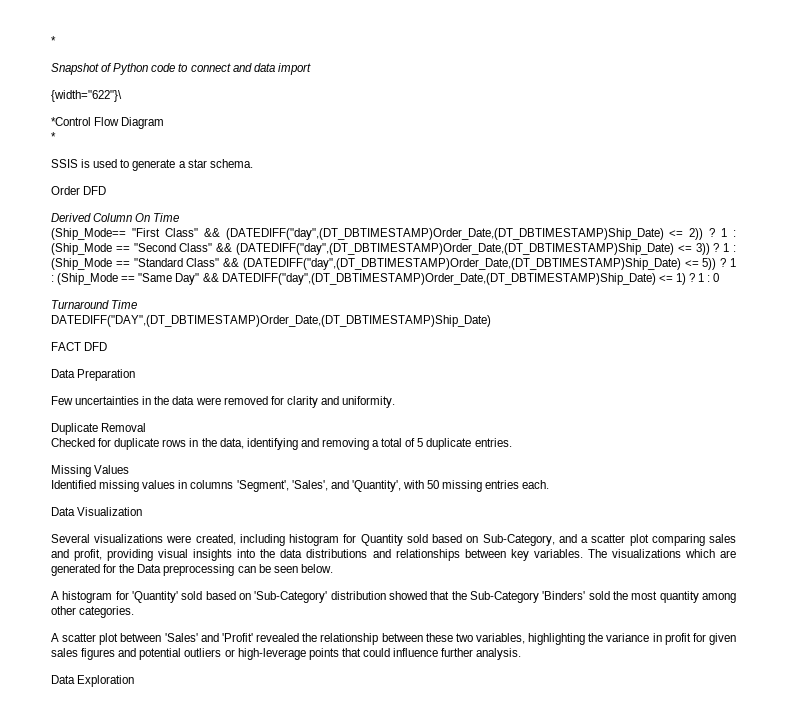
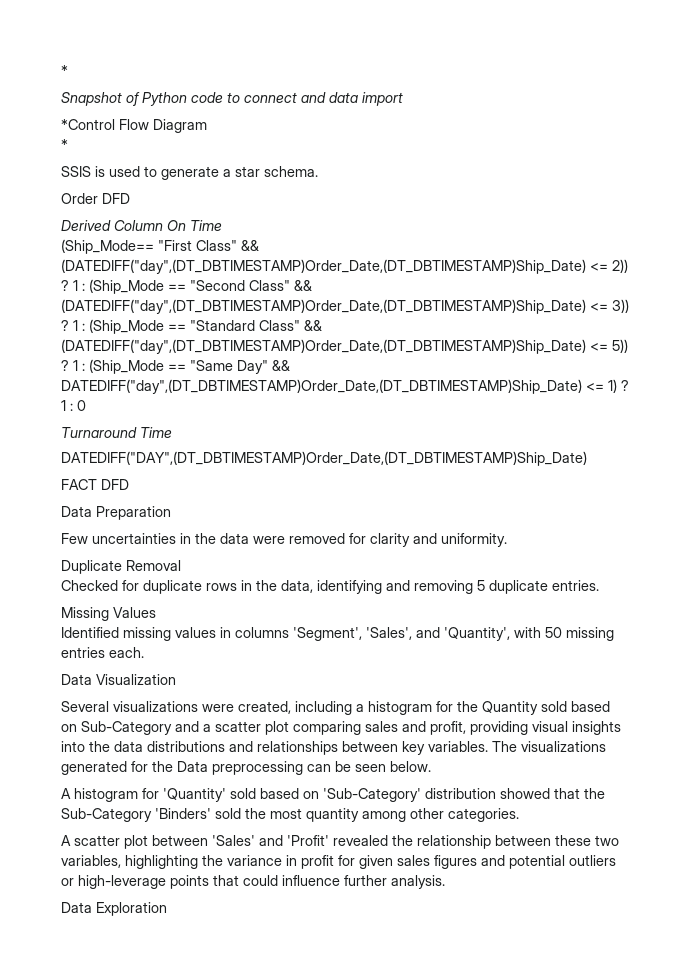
[51,90,122,102] // {width="622"}\ -> (403, 99) none
[372,438,416,447] a total of -> (473, 587) none
[289,534,357,546] histogram for -> [356,701,478,715] a histogram for the
[482,534,555,546] Sub-Category, -> [81,721,172,735] Sub-Category
[684,549,736,558] which are -> (606, 746) none

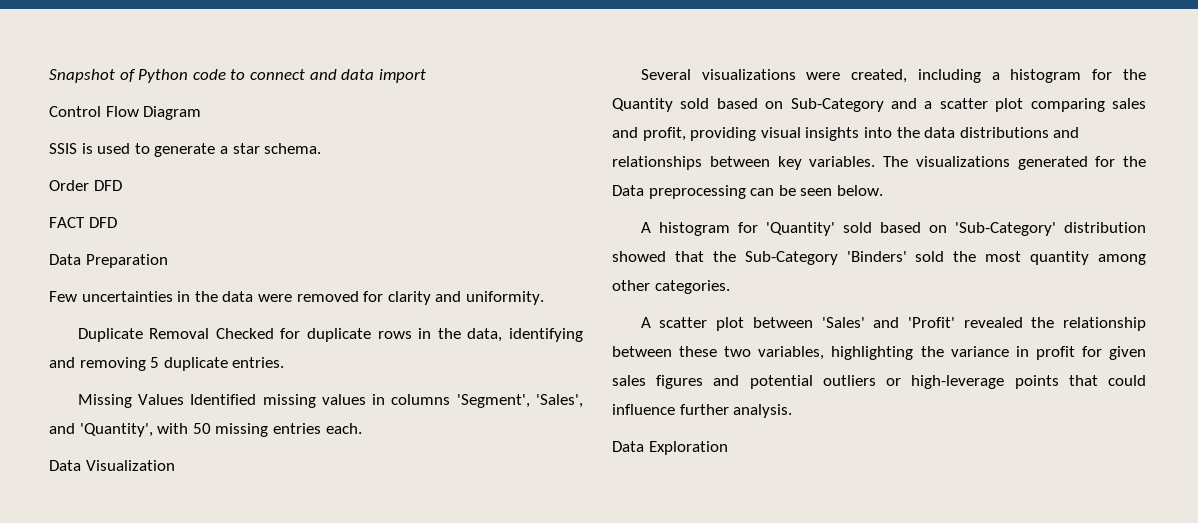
[61,65,68,76] * // -> (49, 76) none
[61,119,115,130] *Control -> [49,106,101,117] Control
[61,139,68,150] // * -> (202, 113) none
[61,220,222,231] [61,239,259,254] [61,259,628,274] [61,279,312,294] [61,299,629,314] [61,319,322,334] [61,339,628,354] [61,359,290,374] [61,379,629,394] [61,400,86,411] [61,427,172,438] [61,451,587,466] // Derived Column On Time // (Ship_Mode== "First Class" && (DATEDIFF("day",(DT_DBTIMESTAMP)Order_Date,(DT_DBTIMESTAMP)Ship_Date) <= 2)) ? 1 : (Ship_Mode == "Second Class" && (DATEDIFF("day",(DT_DBTIMESTAMP)Order_Date,(DT_DBTIMESTAMP)Ship_Date) <= 3)) ? 1 : (Ship_Mode == "Standard Class" && (DATEDIFF("day",(DT_DBTIMESTAMP)Order_Date,(DT_DBTIMESTAMP)Ship_Date) <= 5)) ? 1 : (Ship_Mode == "Same Day" && DATEDIFF("day",(DT_DBTIMESTAMP)Order_Date,(DT_DBTIMESTAMP)Ship_Date) <= 1) ? 1 : 0 // Turnaround Time // DATEDIFF("DAY",(DT_DBTIMESTAMP)Order_Date,(DT_DBTIMESTAMP)Ship_Date) -> (122, 185) none
(181, 565) // -> (210, 333) none
(156, 612) // -> (184, 399) none

